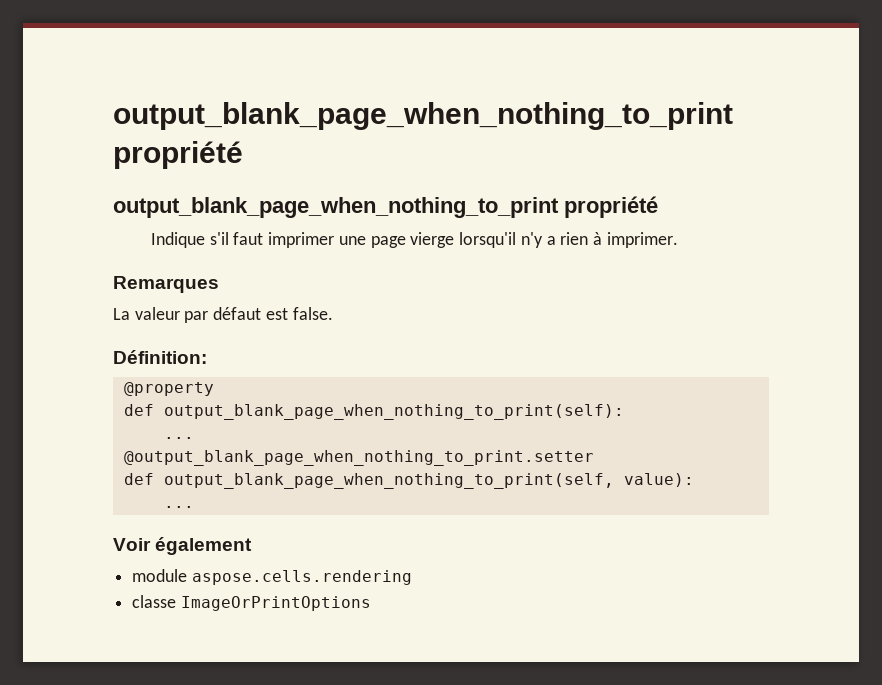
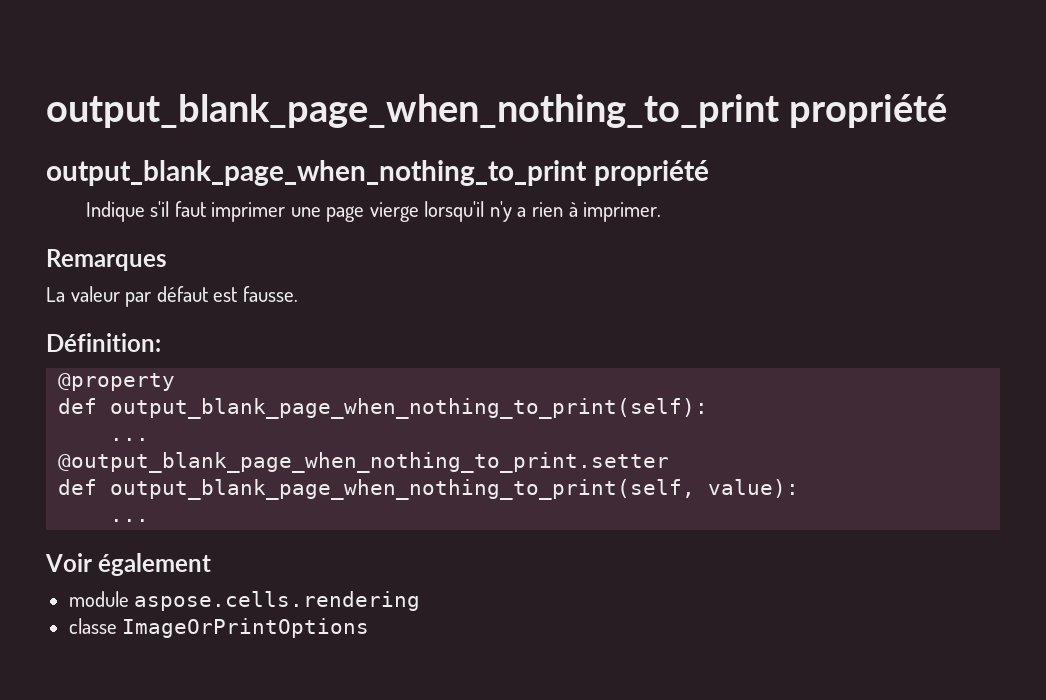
[292,307,333,320] false. -> [242,286,298,302] fausse.

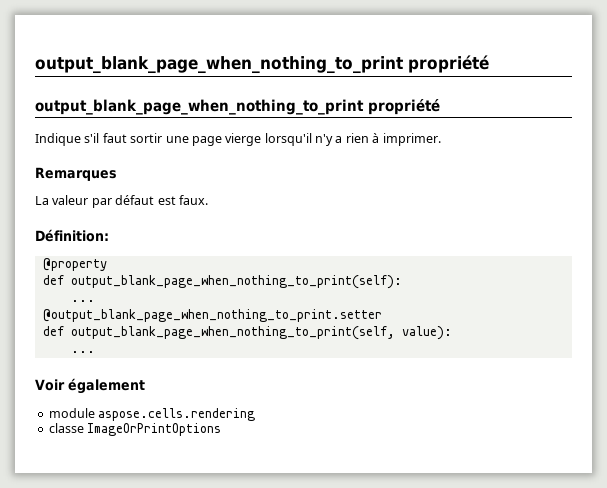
[211,202,286,222] imprimer -> [130,133,163,143] sortir
[242,286,298,302] fausse. -> [178,195,208,205] faux.

